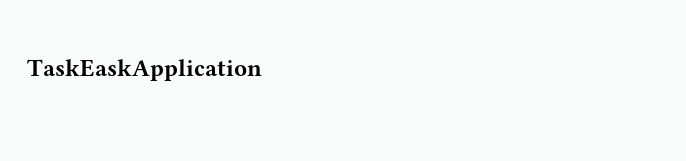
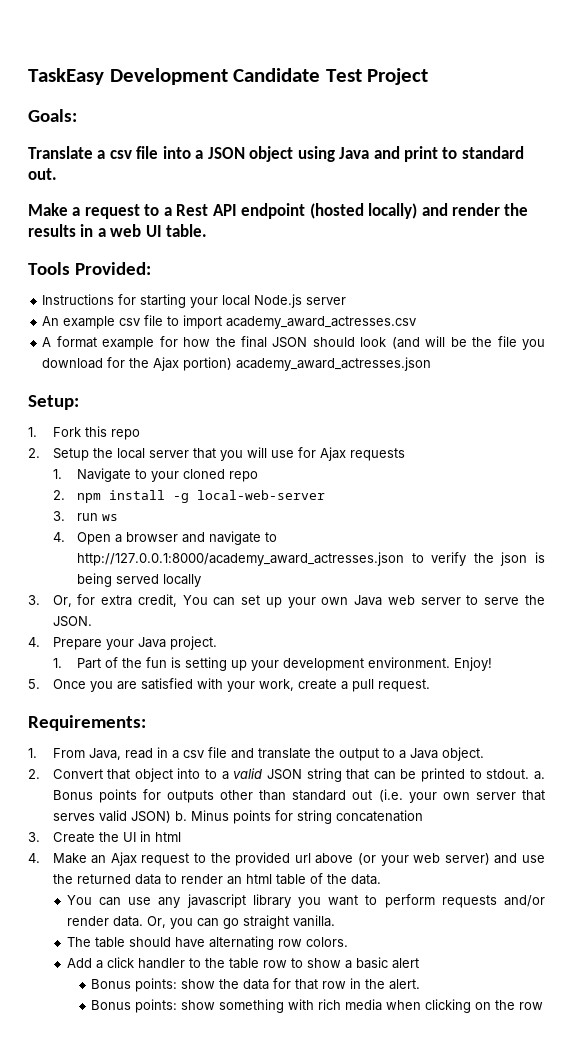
[27,59,262,81] TaskEaskApplication -> [28,68,429,85] [28,109,77,122] [28,146,524,162] [28,168,57,180] [28,203,529,219] [28,224,208,237] [28,262,151,275] [42,294,347,308] [42,315,417,329] [42,336,545,350] [42,357,432,371] [28,395,79,410] [28,426,140,440] [28,447,405,461] [52,468,259,482] [52,490,326,503] [52,511,119,521] [52,531,278,545] [77,552,546,566] [77,573,202,587] [28,594,545,608] [52,616,92,627] [28,636,217,650] [52,657,493,671] [28,678,430,692] [28,715,146,731] [28,747,484,761] [28,768,545,782] [52,789,545,803] [52,810,423,824] [28,831,181,843] [28,852,545,866] [52,873,381,885] [66,894,546,908] [66,915,335,929] [66,936,348,950] [66,957,419,969] [91,978,421,992] [91,999,544,1013] TaskEasy Development Candidate Test Project // Goals: // Translate a csv file into a JSON object using Java and print to standard out. // Make a request to a Rest API endpoint (hosted locally) and render the results in a web UI table. // Tools Provided: // Instructions for starting your local Node.js server // An example csv file to import academy_award_actresses.csv // A format example for how the final JSON should look (and will be the file you download for the Ajax portion) academy_award_actresses.json // Setup: // 1. Fork this repo // 2. Setup the local server that you will use for Ajax requests // 1. Navigate to your cloned repo // 2. npm install -g local-web-server // 3. run ws // 4. Open a browser and navigate to http://127.0.0.1:8000/academy_award_actresses.json to verify the json is being served locally // 3. Or, for extra credit, You can set up your own Java web server to serve the JSON. // 4. Prepare your Java project. // 1. Part of the fun is setting up your development environment. Enjoy! // 5. Once you are satisfied with your work, create a pull request. // Requirements: // 1. From Java, read in a csv file and translate the output to a Java object. // 2. Convert that object into to a valid JSON string that can be printed to stdout. a. Bonus points for outputs other than standard out (i.e. your own server that serves valid JSON) b. Minus points for string concatenation // 3. Create the UI in html // 4. Make an Ajax request to the provided url above (or your web server) and use the returned data to render an html table of the data. // You can use any javascript library you want to perform requests and/or render data. Or, you can go straight vanilla. // The table should have alternating row colors. // Add a click handler to the table row to show a basic alert // Bonus points: show the data for that row in the alert. // Bonus points: show something with rich media when clicking on the row

